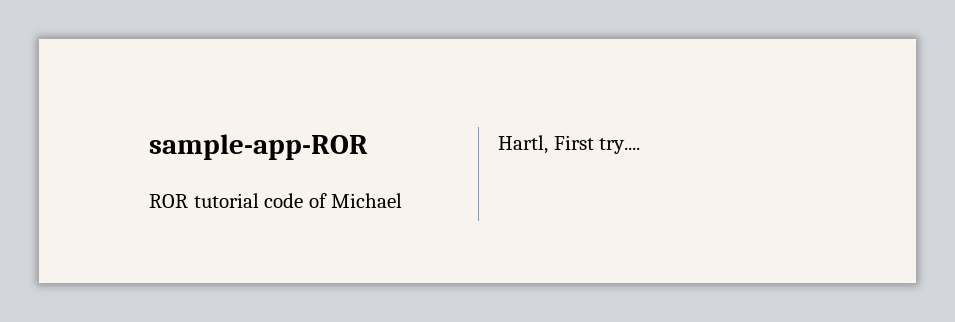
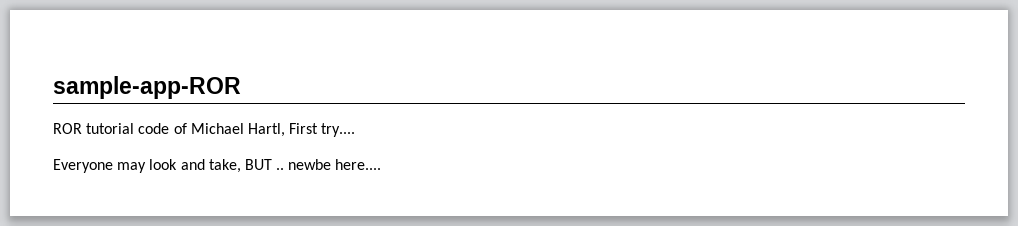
(641, 146) none -> [53,159,382,173] // Everyone may look and take, BUT .. newbe here....

